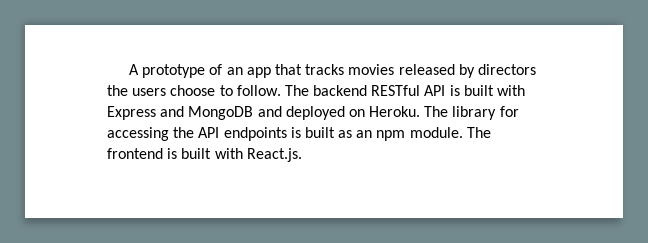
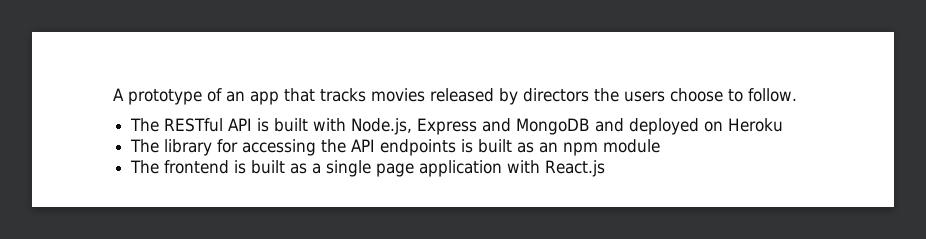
[284,85,368,96] The backend -> [130,118,160,132] // The
(526, 90) none -> [351,118,413,135] Node.js,
[369,106,421,117] Heroku. -> [728,118,784,132] Heroku //
[409,127,463,138] module. -> [603,139,661,153] module //
[214,148,302,162] with React.js. -> [290,160,606,177] as a single page application with React.js

